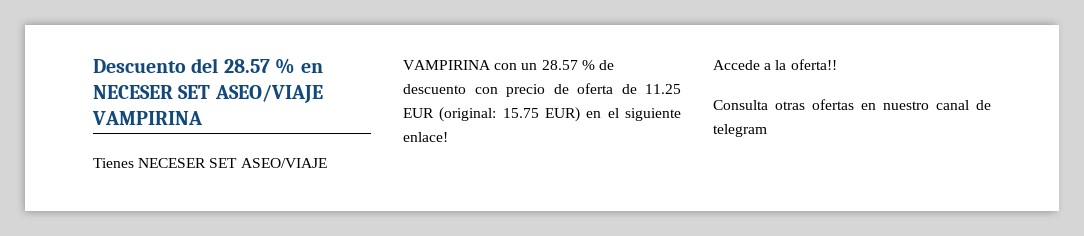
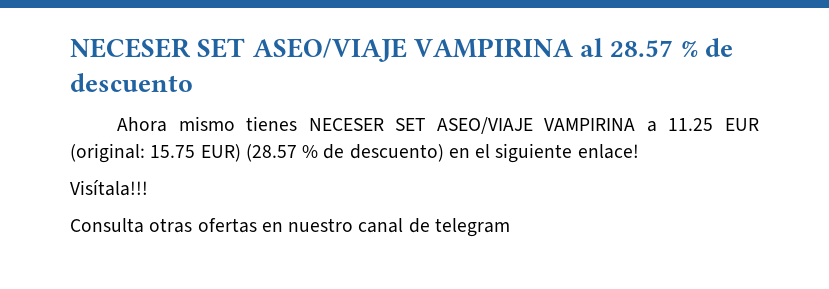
[93,58,323,74] [93,85,323,103] [92,111,203,125] [93,158,327,168] [403,60,614,70] [403,83,637,97] Descuento del 28.57 % en NECESER SET ASEO/VIAJE VAMPIRINA // Tienes NECESER SET ASEO/VIAJE VAMPIRINA con un 28.57 % de descuento con precio de oferta de -> [70,38,734,62] [70,73,193,92] [117,116,657,134] NECESER SET ASEO/VIAJE VAMPIRINA al 28.57 % de descuento // Ahora mismo tienes NECESER SET ASEO/VIAJE VAMPIRINA a
(580, 114) none -> [245,144,444,162] (28.57 % de descuento)
[713,59,837,70] Accede a la oferta!! -> [70,180,148,196] Visítala!!!

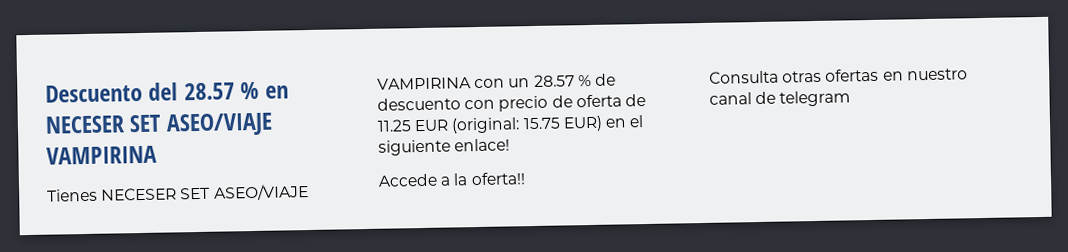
[70,38,734,62] [70,73,193,92] [117,116,657,134] NECESER SET ASEO/VIAJE VAMPIRINA al 28.57 % de descuento // Ahora mismo tienes NECESER SET ASEO/VIAJE VAMPIRINA a -> [45,81,289,103] [45,112,273,137] [46,145,157,165] [47,184,309,202] [377,73,616,90] [377,94,646,112] Descuento del 28.57 % en NECESER SET ASEO/VIAJE VAMPIRINA // Tienes NECESER SET ASEO/VIAJE VAMPIRINA con un 28.57 % de descuento con precio de oferta de
[245,144,444,162] (28.57 % de descuento) -> (603, 123) none
[70,180,148,196] Visítala!!! -> [378,172,526,187] Accede a la oferta!!

